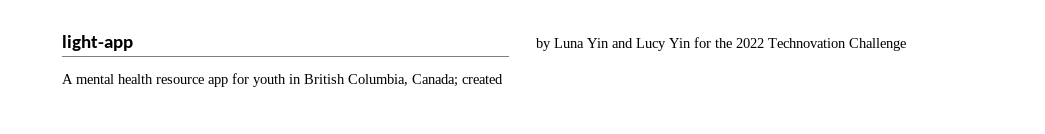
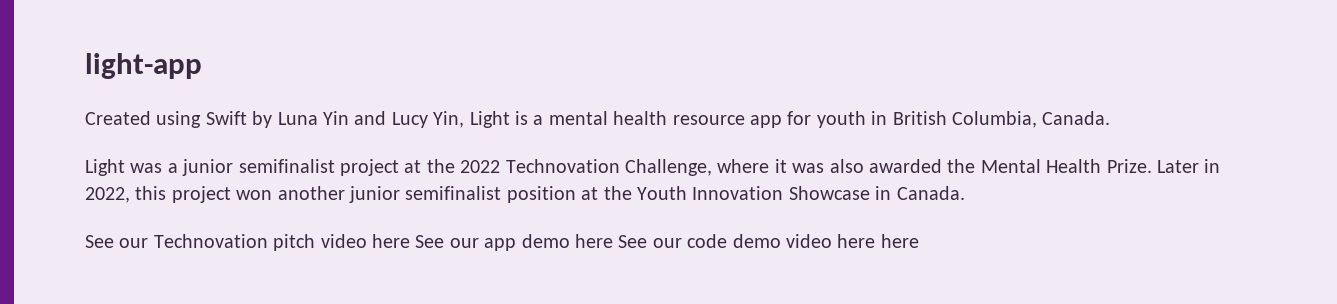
[62,74,73,84] A -> [85,111,544,128] Created using Swift by Luna Yin and Lucy Yin, Light is a
[412,74,503,87] [536,37,906,51] Canada; created by Luna Yin and Lucy Yin for the 2022 Technovation Challenge -> [1042,111,1111,125] [85,159,1221,176] [85,186,965,203] [85,234,919,251] Canada. // Light was a junior semifinalist project at the 2022 Technovation Challenge, where it was also awarded the Mental Health Prize. Later in 2022, this project won another junior semifinalist position at the Youth Innovation Showcase in Canada. // See our Technovation pitch video here See our app demo here See our code demo video here here

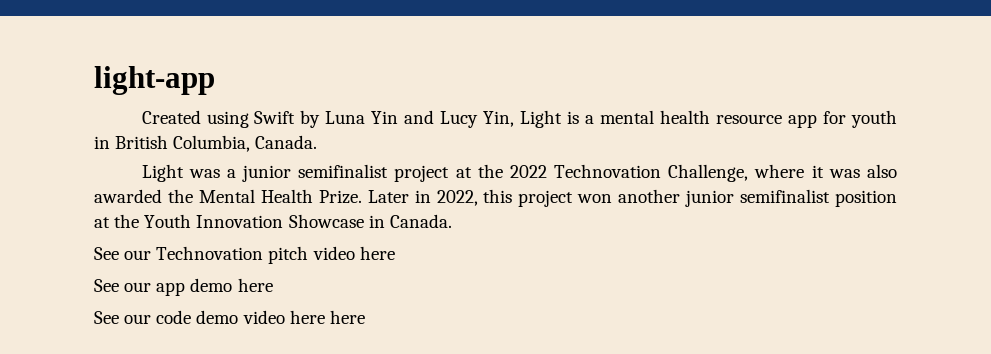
(410, 241) none -> (395, 253) //
(613, 241) none -> (273, 285) //

